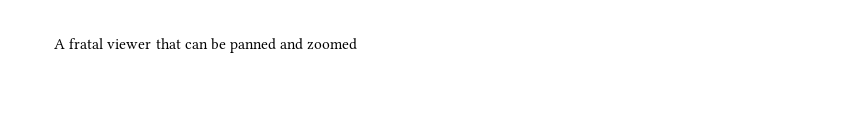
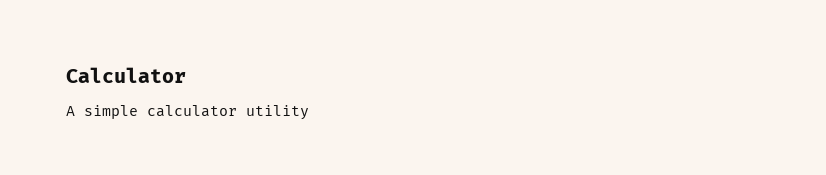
[54,38,358,53] A fratal viewer that can be panned and zoomed -> [66,67,186,83] [66,105,309,120] Calculator // A simple calculator utility

